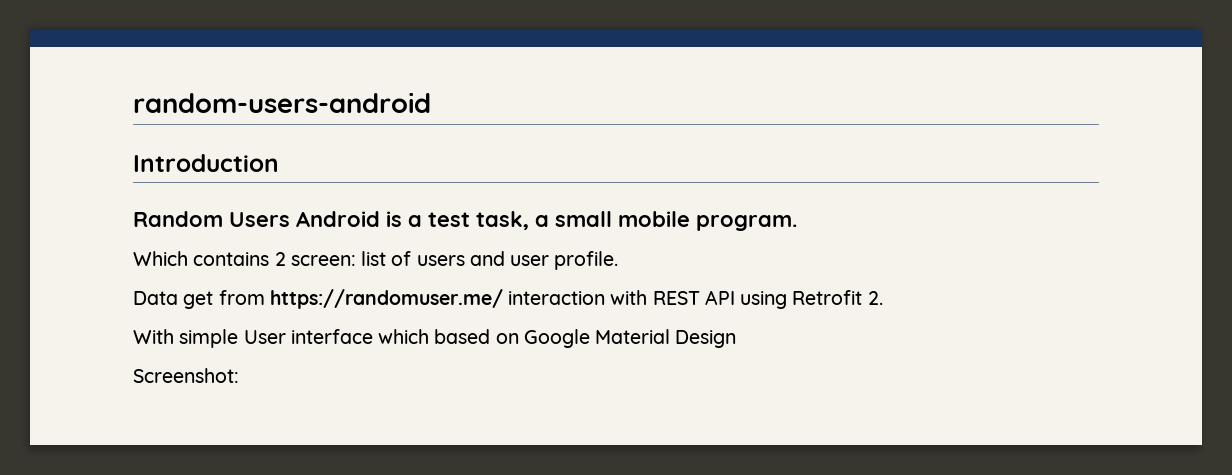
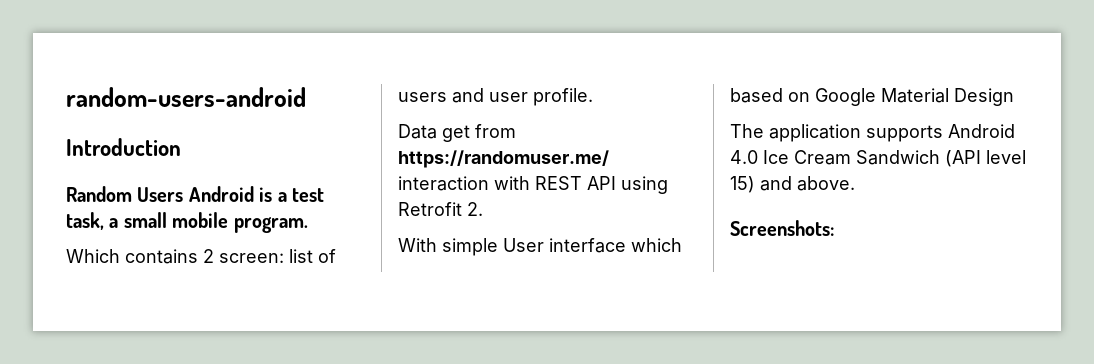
[133,368,239,383] Screenshot: -> [730,124,1015,142] [730,150,1026,167] [730,176,855,193] [730,220,834,236] The application supports Android 4.0 Ice Cream Sandwich (API level 15) and above. // Screenshots:

